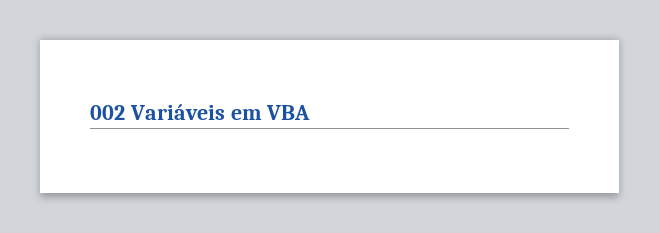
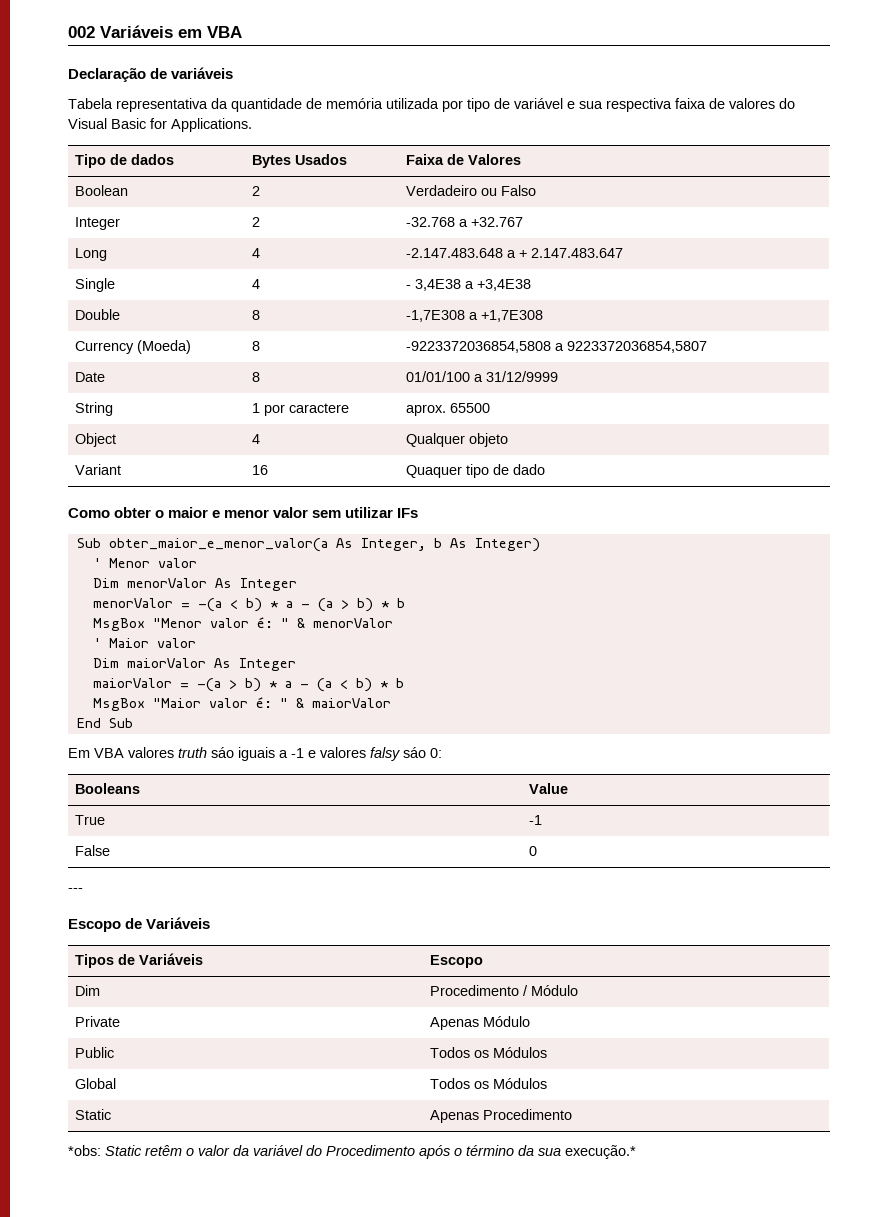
(311, 112) none -> [68,67,234,82] [68,98,795,112] [68,118,252,132] [74,154,174,168] [251,154,347,168] [405,154,521,165] [74,185,128,196] [251,186,260,196] [405,185,536,196] [74,217,120,230] [251,217,260,227] [405,217,523,227] [74,248,107,261] [251,248,260,258] [405,248,623,258] [74,278,115,292] [251,279,260,289] [405,279,531,291] [74,309,120,320] [251,310,260,320] [405,310,543,322] [74,340,191,354] [251,341,260,351] [405,341,707,353] [74,372,105,382] [251,372,260,382] [405,371,558,382] [74,402,113,416] [251,403,349,416] [405,403,490,416] [74,433,116,447] [251,434,260,444] [405,433,508,447] [74,464,121,475] [251,465,268,475] [405,464,545,478] [68,507,419,518] [76,538,540,552] [92,558,197,568] [92,578,297,591] [92,598,405,612] [92,617,393,631] [92,638,196,648] [92,658,296,671] [92,678,404,692] [92,697,391,711] [76,718,133,728] [68,747,442,761] [74,783,140,794] [528,783,568,794] [74,815,105,825] [528,815,542,825] [74,845,110,856] [528,846,537,856] [68,888,83,892] [68,917,211,932] [74,953,203,968] [429,955,483,968] [74,985,100,996] [429,985,578,996] [74,1016,120,1027] [429,1016,530,1030] [74,1047,114,1058] [429,1047,547,1058] [74,1078,116,1089] [429,1078,547,1089] [74,1109,111,1120] [429,1109,572,1123] [68,1145,636,1159] // Declaração de variáveis // Tabela representativa da quantidade de memória utilizada por tipo de variável e sua respectiva faixa de valores do Visual Basic for Applications. // Tipo de dados | Bytes Usados | Faixa de Valores // Boolean | 2 | Verdadeiro ou Falso // Integer | 2 | -32.768 a +32.767 // Long | 4 | -2.147.483.648 a + 2.147.483.647 // Single | 4 | - 3,4E38 a +3,4E38 // Double | 8 | -1,7E308 a +1,7E308 // Currency (Moeda) | 8 | -9223372036854,5808 a 9223372036854,5807 // Date | 8 | 01/01/100 a 31/12/9999 // String | 1 por caractere | aprox. 65500 // Object | 4 | Qualquer objeto // Variant | 16 | Quaquer tipo de dado // Como obter o maior e menor valor sem utilizar IFs // Sub obter_maior_e_menor_valor(a As Integer, b As Integer) // ' Menor valor // Dim menorValor As Integer // menorValor = -(a < b) * a - (a > b) * b // MsgBox "Menor valor é: " & menorValor // ' Maior valor // Dim maiorValor As Integer // maiorValor = -(a > b) * a - (a < b) * b // MsgBox "Maior valor é: " & maiorValor // End Sub // Em VBA valores truth sáo iguais a -1 e valores falsy sáo 0: // Booleans | Value // True | -1 // False | 0 // --- // Escopo de Variáveis // Tipos de Variáveis | Escopo // Dim | Procedimento / Módulo // Private | Apenas Módulo // Public | Todos os Módulos // Global | Todos os Módulos // Static | Apenas Procedimento // *obs: Static retêm o valor da variável do Procedimento após o término da sua execução.*

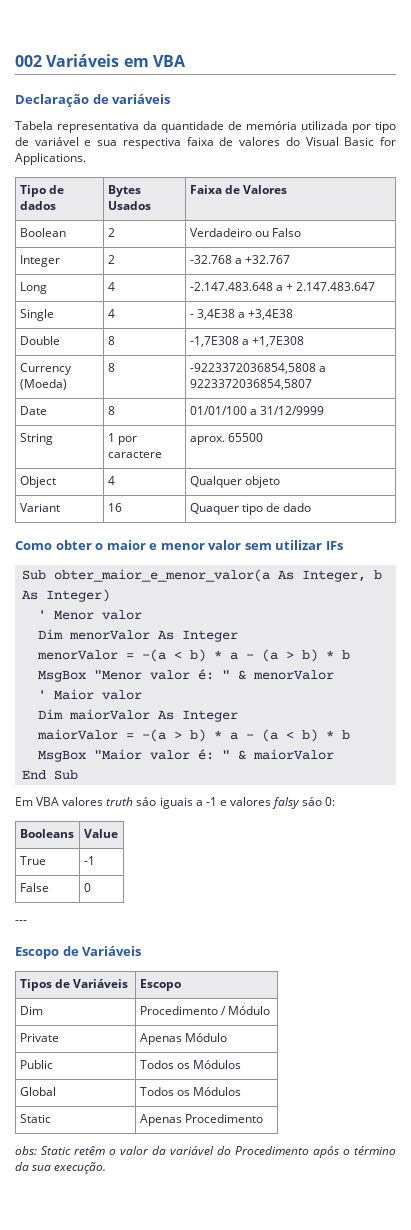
[68,1145,101,1156] *obs: -> [15,1146,37,1155] obs:
[565,1145,636,1159] execução.* -> [54,1162,107,1174] execução.

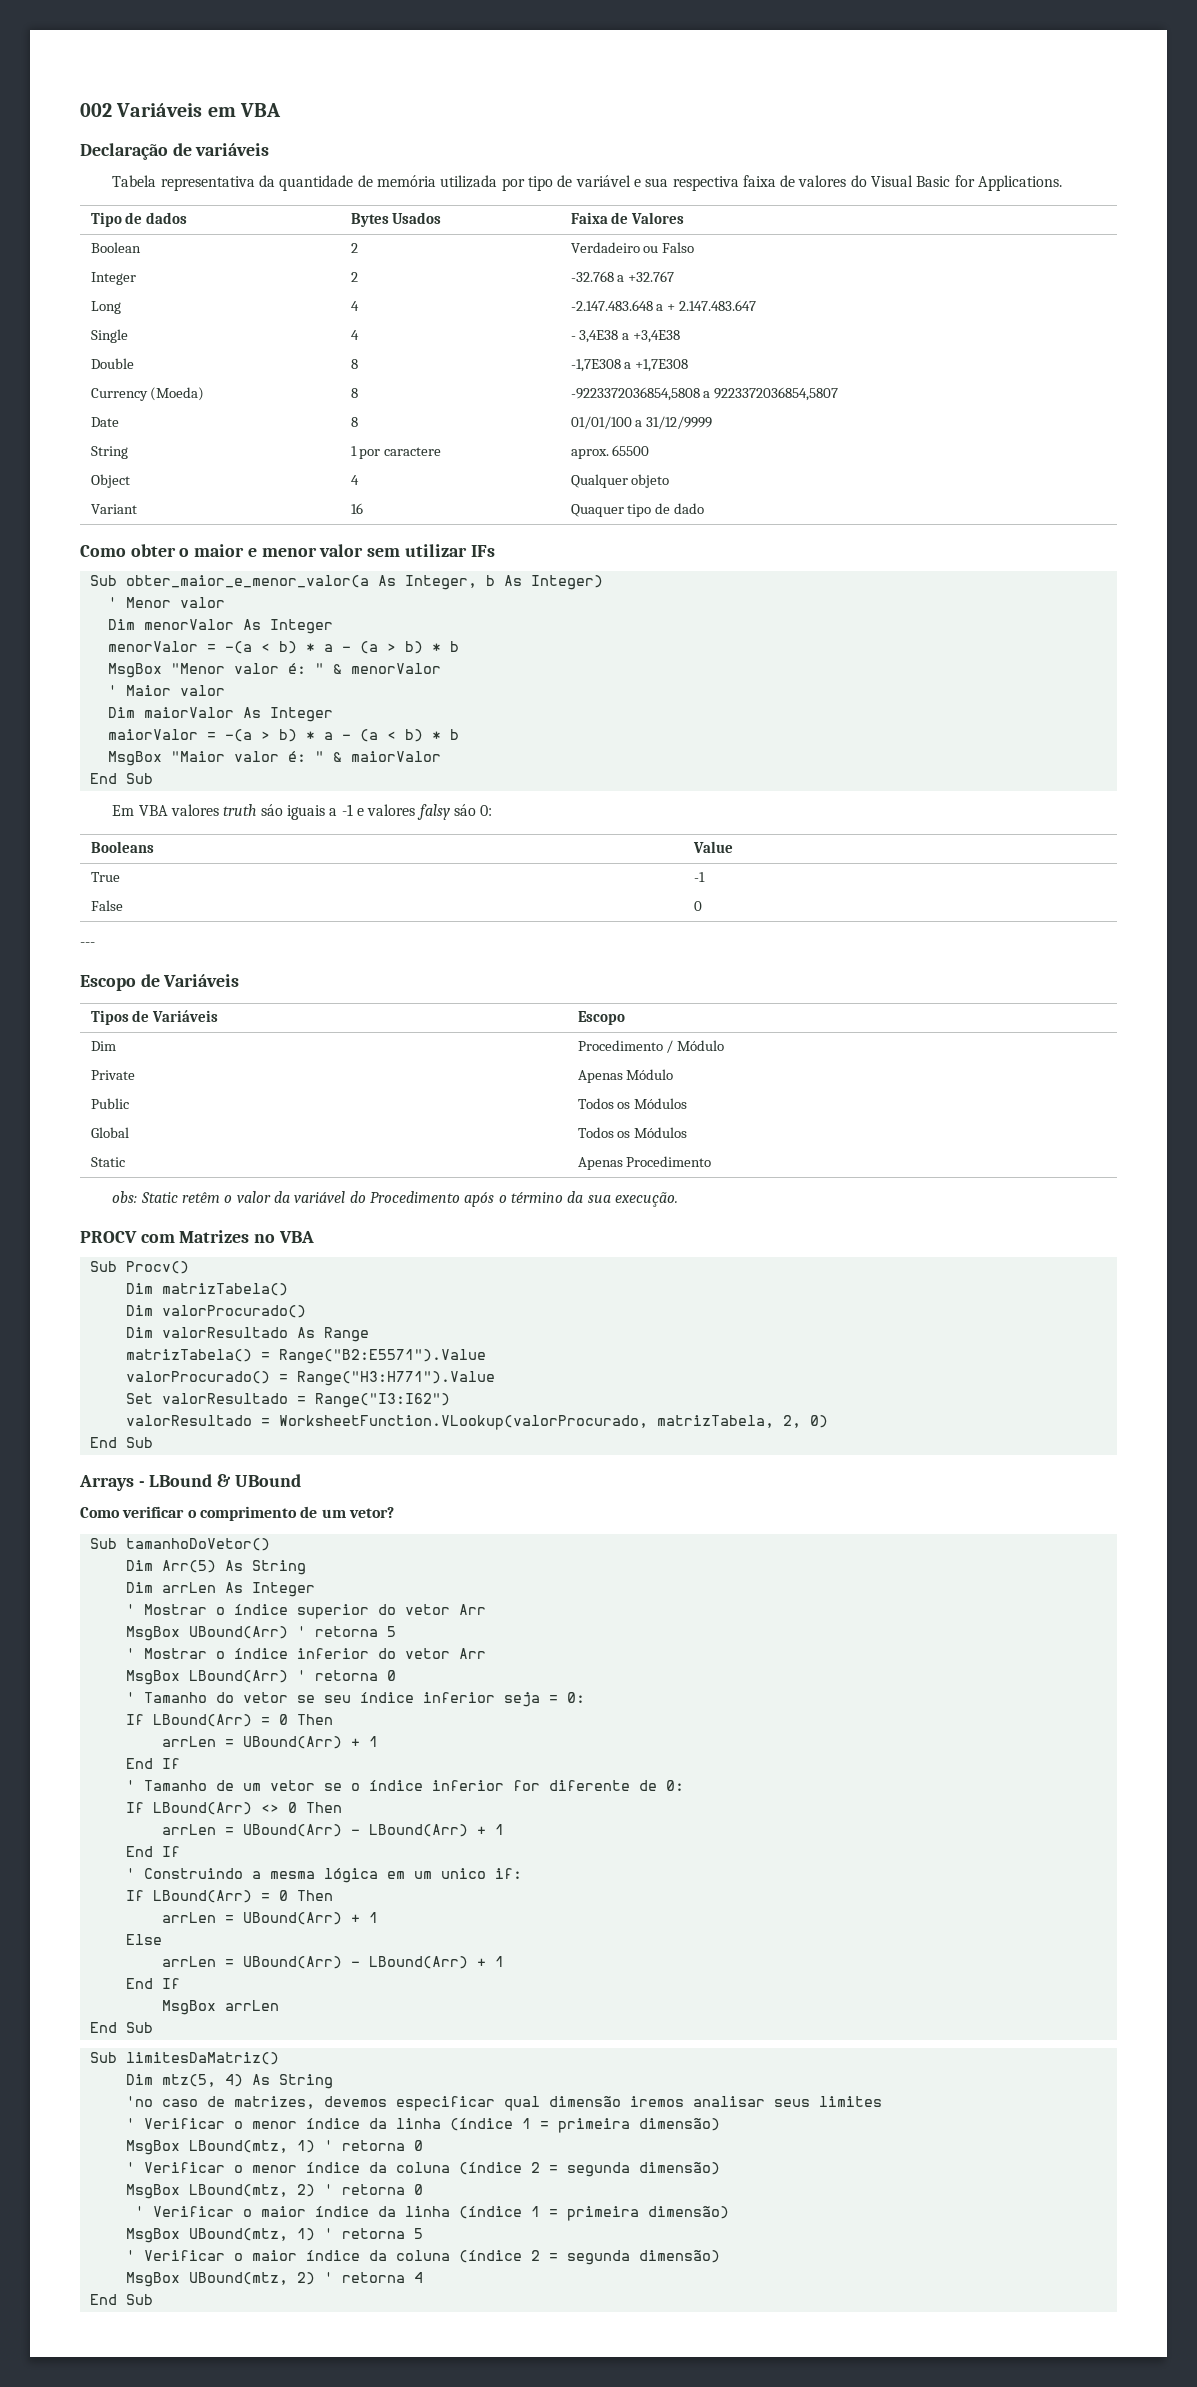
(107, 1168) none -> [80,1230,314,1243] [89,1261,189,1274] [125,1283,288,1296] [125,1305,306,1318] [125,1327,369,1342] [125,1349,486,1364] [125,1371,495,1386] [125,1393,450,1408] [125,1415,828,1430] [89,1437,153,1448] [79,1474,301,1491] [80,1506,394,1521] [89,1538,270,1551] [125,1560,306,1575] [125,1582,315,1597] [125,1604,486,1619] [125,1626,396,1641] [125,1648,486,1659] [125,1670,396,1685] [125,1692,585,1707] [125,1714,333,1727] [161,1736,378,1749] [125,1758,180,1769] [125,1780,684,1791] [125,1802,342,1815] [161,1824,504,1837] [125,1846,180,1857] [125,1868,522,1883] [125,1890,333,1903] [161,1912,378,1925] [125,1934,162,1945] [161,1956,504,1969] [125,1978,180,1989] [161,2000,279,2015] [89,2022,153,2033] [89,2052,279,2065] [125,2074,333,2089] [125,2096,882,2111] [125,2118,720,2133] [125,2140,423,2155] [125,2162,720,2177] [125,2184,423,2199] [134,2206,729,2221] [125,2228,423,2243] [125,2250,720,2265] [125,2272,423,2287] [89,2294,153,2305] // PROCV com Matrizes no VBA // Sub Procv() // Dim matrizTabela() // Dim valorProcurado() // Dim valorResultado As Range // matrizTabela() = Range("B2:E5571").Value // valorProcurado() = Range("H3:H771").Value // Set valorResultado = Range("I3:I62") // valorResultado = WorksheetFunction.VLookup(valorProcurado, matrizTabela, 2, 0) // End Sub // Arrays - LBound & UBound // Como verificar o comprimento de um vetor? // Sub tamanhoDoVetor() // Dim Arr(5) As String // Dim arrLen As Integer // ' Mostrar o índice superior do vetor Arr // MsgBox UBound(Arr) ' retorna 5 // ' Mostrar o índice inferior do vetor Arr // MsgBox LBound(Arr) ' retorna 0 // ' Tamanho do vetor se seu índice inferior seja = 0: // If LBound(Arr) = 0 Then // arrLen = UBound(Arr) + 1 // End If // ' Tamanho de um vetor se o índice inferior for diferente de 0: // If LBound(Arr) <> 0 Then // arrLen = UBound(Arr) - LBound(Arr) + 1 // End If // ' Construindo a mesma lógica em um unico if: // If LBound(Arr) = 0 Then // arrLen = UBound(Arr) + 1 // Else // arrLen = UBound(Arr) - LBound(Arr) + 1 // End If // MsgBox arrLen // End Sub // Sub limitesDaMatriz() // Dim mtz(5, 4) As String // 'no caso de matrizes, devemos especificar qual dimensão iremos analisar seus limites // ' Verificar o menor índice da linha (índice 1 = primeira dimensão) // MsgBox LBound(mtz, 1) ' retorna 0 // ' Verificar o menor índice da coluna (índice 2 = segunda dimensão) // MsgBox LBound(mtz, 2) ' retorna 0 // ' Verificar o maior índice da linha (índice 1 = primeira dimensão) // MsgBox UBound(mtz, 1) ' retorna 5 // ' Verificar o maior índice da coluna (índice 2 = segunda dimensão) // MsgBox UBound(mtz, 2) ' retorna 4 // End Sub

